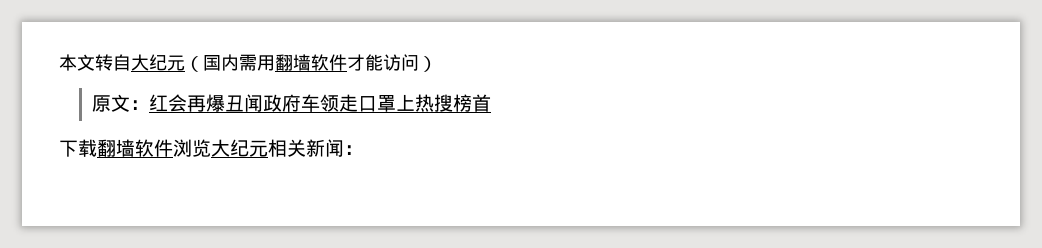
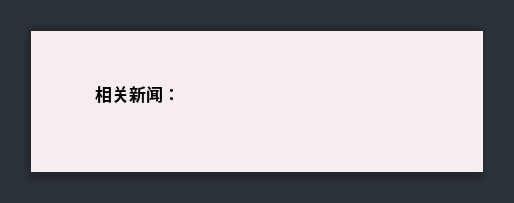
[59,54,437,72] [92,94,492,112] [59,139,268,157] 本文转自大纪元（国内需用翻墙软件才能访问） // 原文：红会再爆丑闻政府车领走口罩上热搜榜首 // 下载翻墙软件浏览大纪元 -> (95, 94) none

